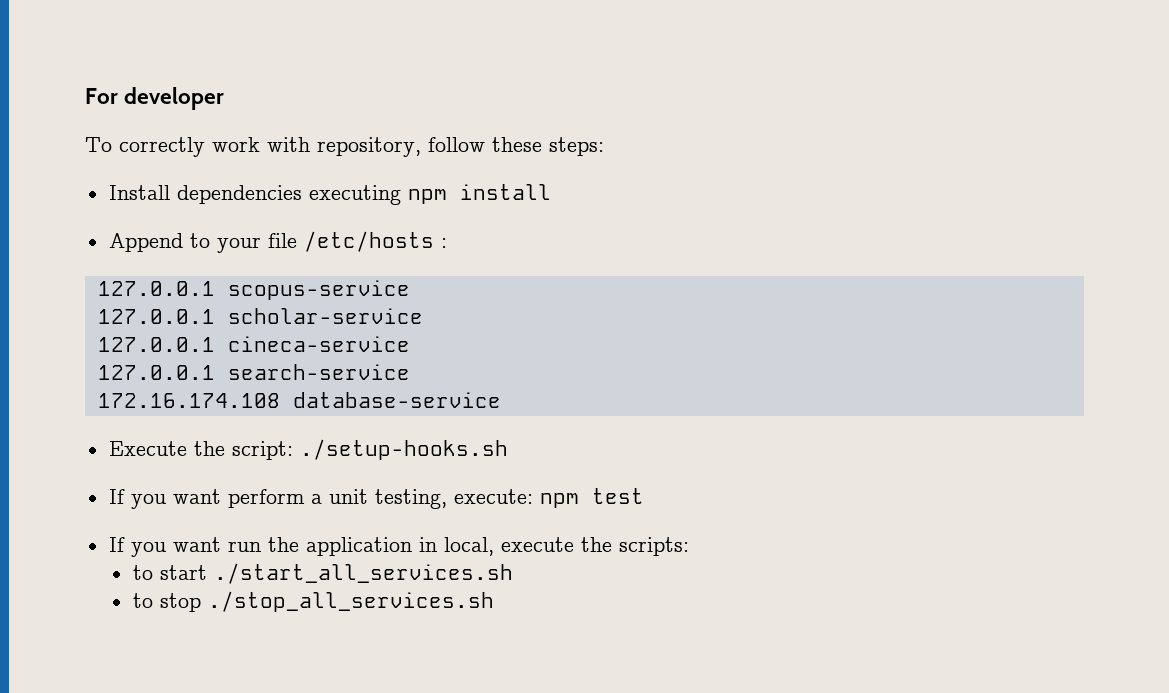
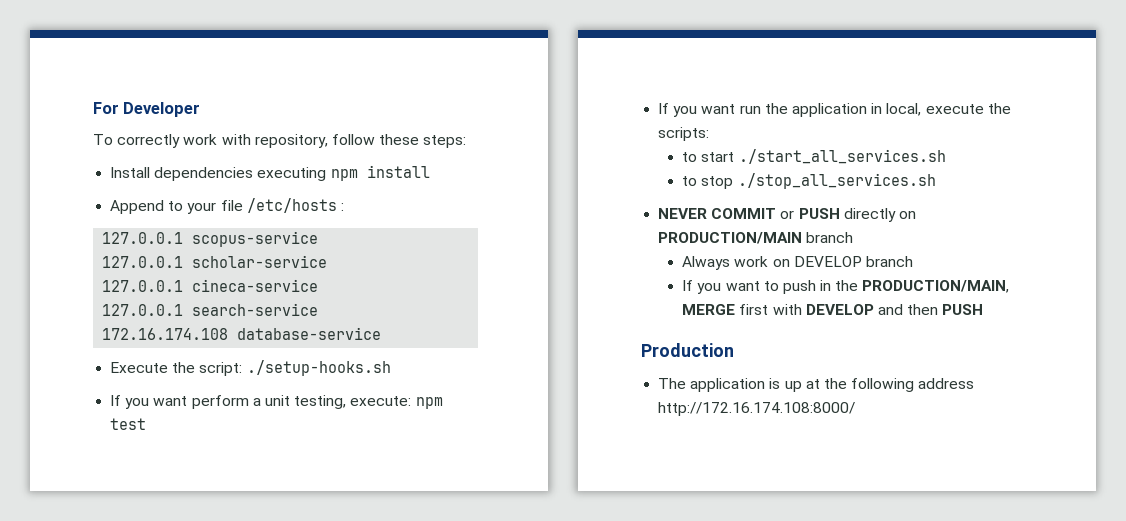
[124,87,225,110] developer -> [123,102,201,117] Developer
(494, 601) none -> [658,208,916,222] [658,232,854,244] [682,256,913,270] [682,280,1010,294] [682,304,984,315] [641,343,734,357] [658,378,975,392] [658,402,856,416] // NEVER COMMIT or PUSH directly on PRODUCTION/MAIN branch // Always work on DEVELOP branch // If you want to push in the PRODUCTION/MAIN, MERGE first with DEVELOP and then PUSH // Production // The application is up at the following address http://172.16.174.108:8000/

